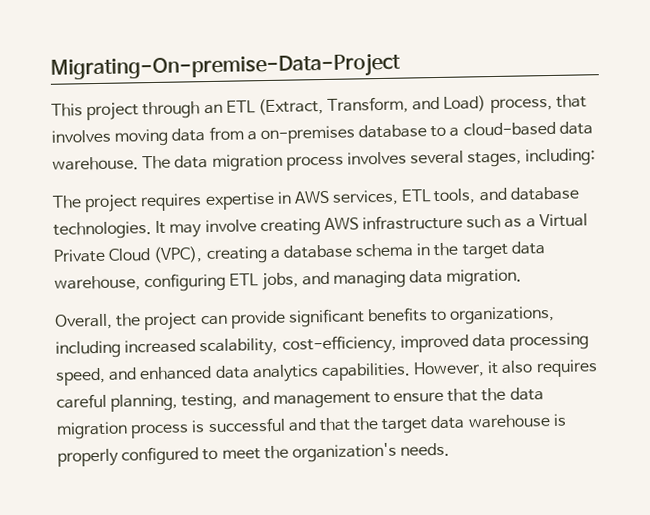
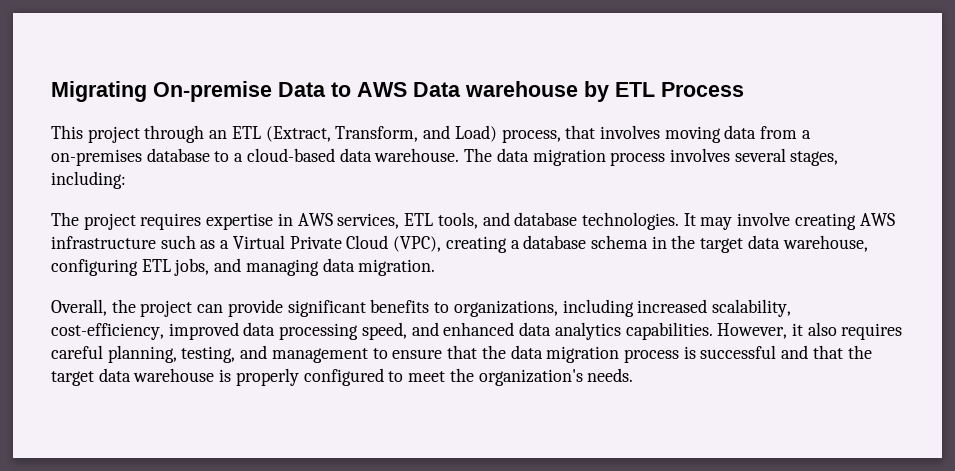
[50,52,401,82] Migrating-On-premise-Data-Project -> [51,81,744,102] Migrating On-premise Data to AWS Data warehouse by ETL Process

